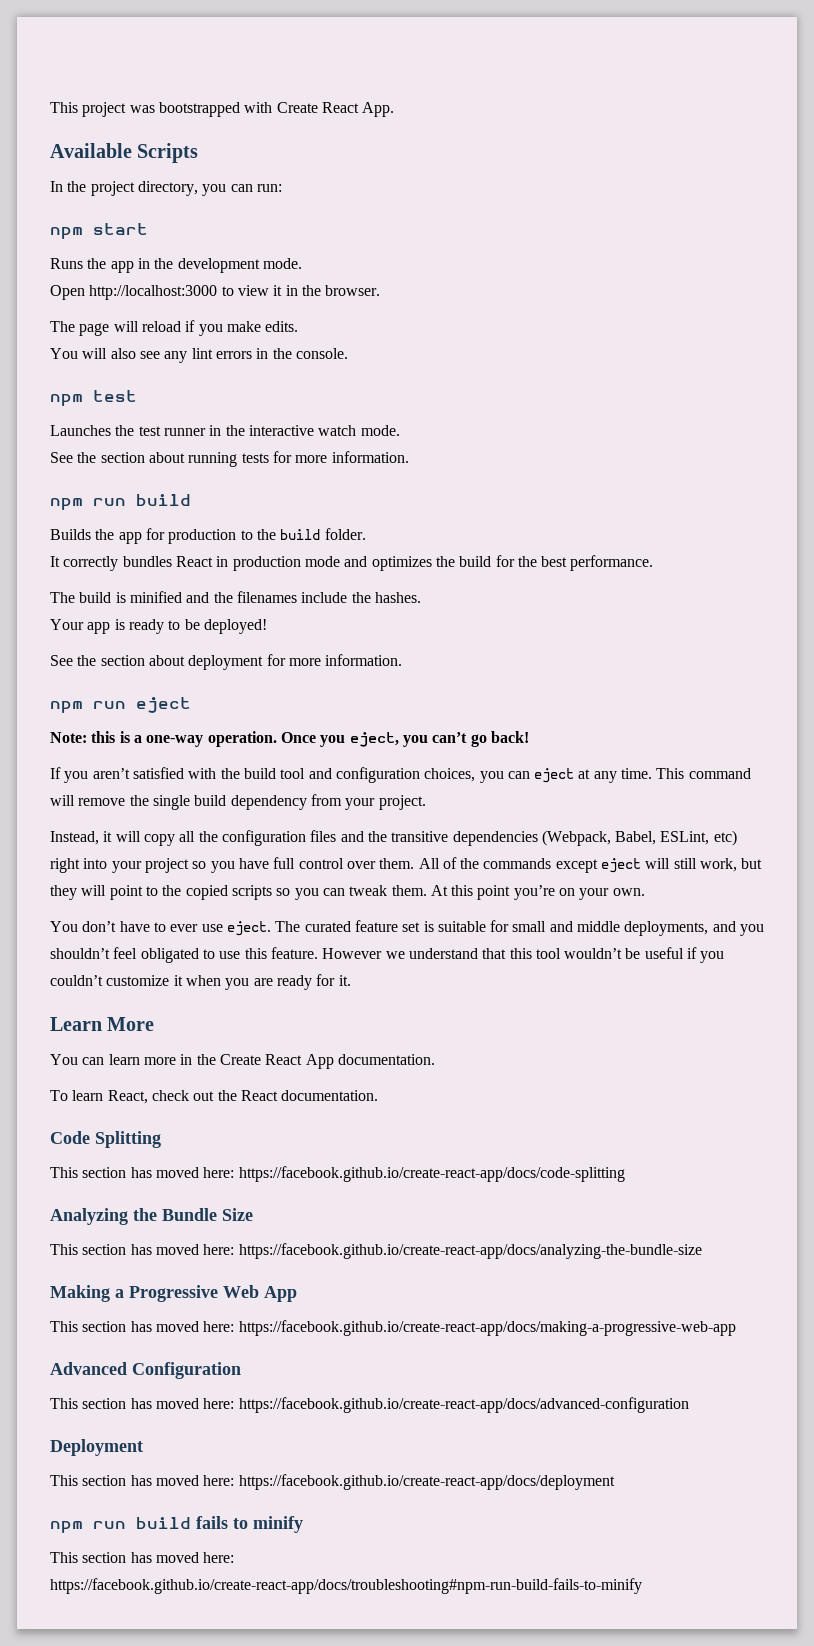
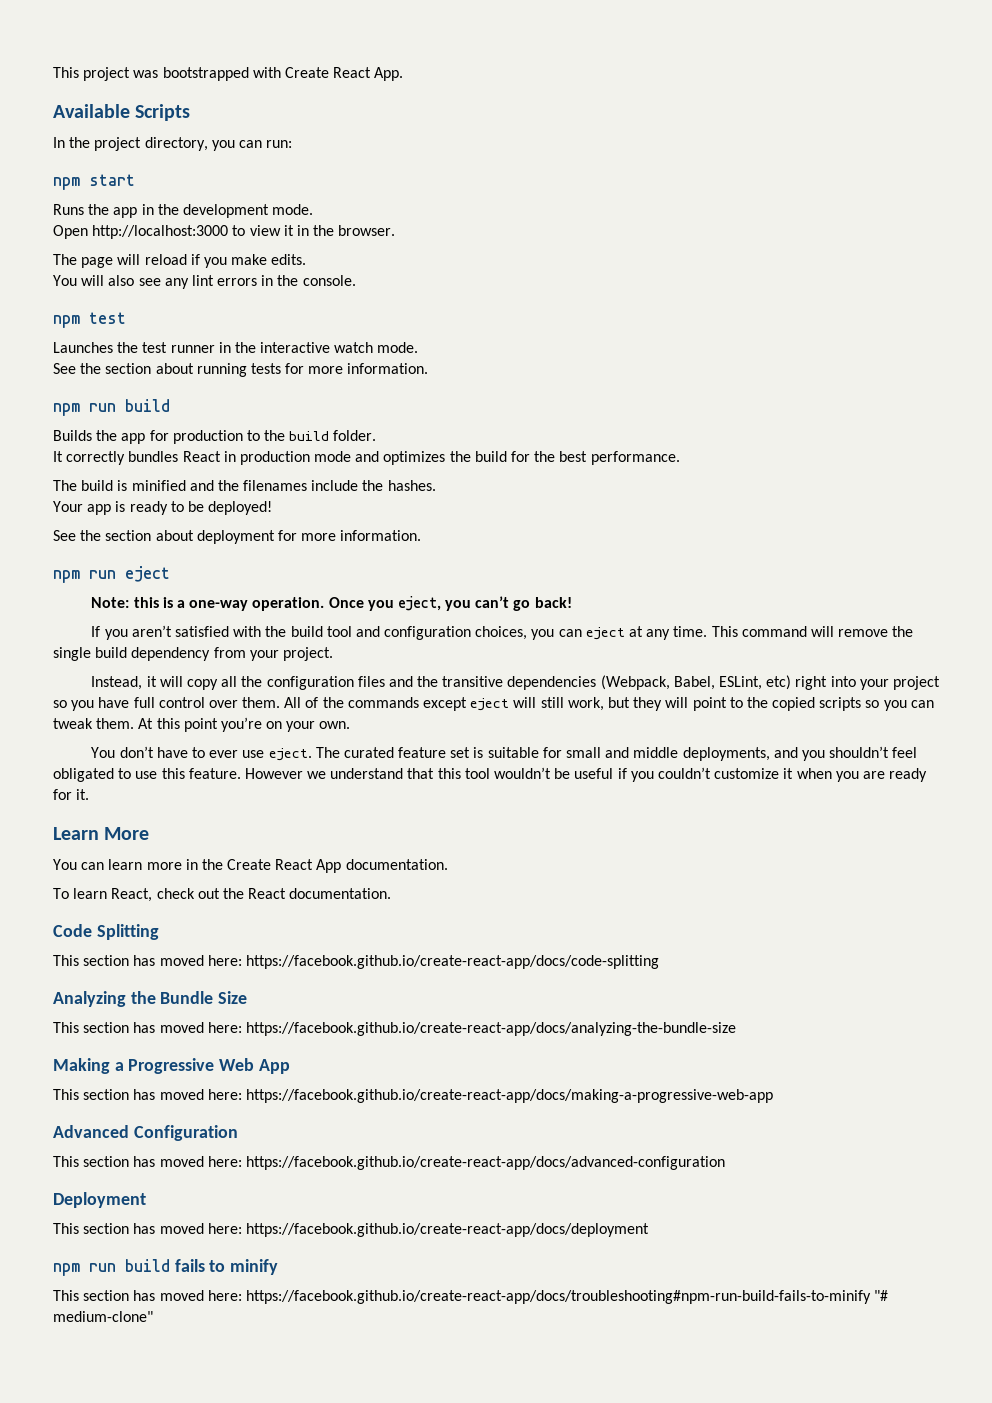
(642, 1586) none -> [874,1290,889,1301] [53,1311,153,1322] "# medium-clone"

